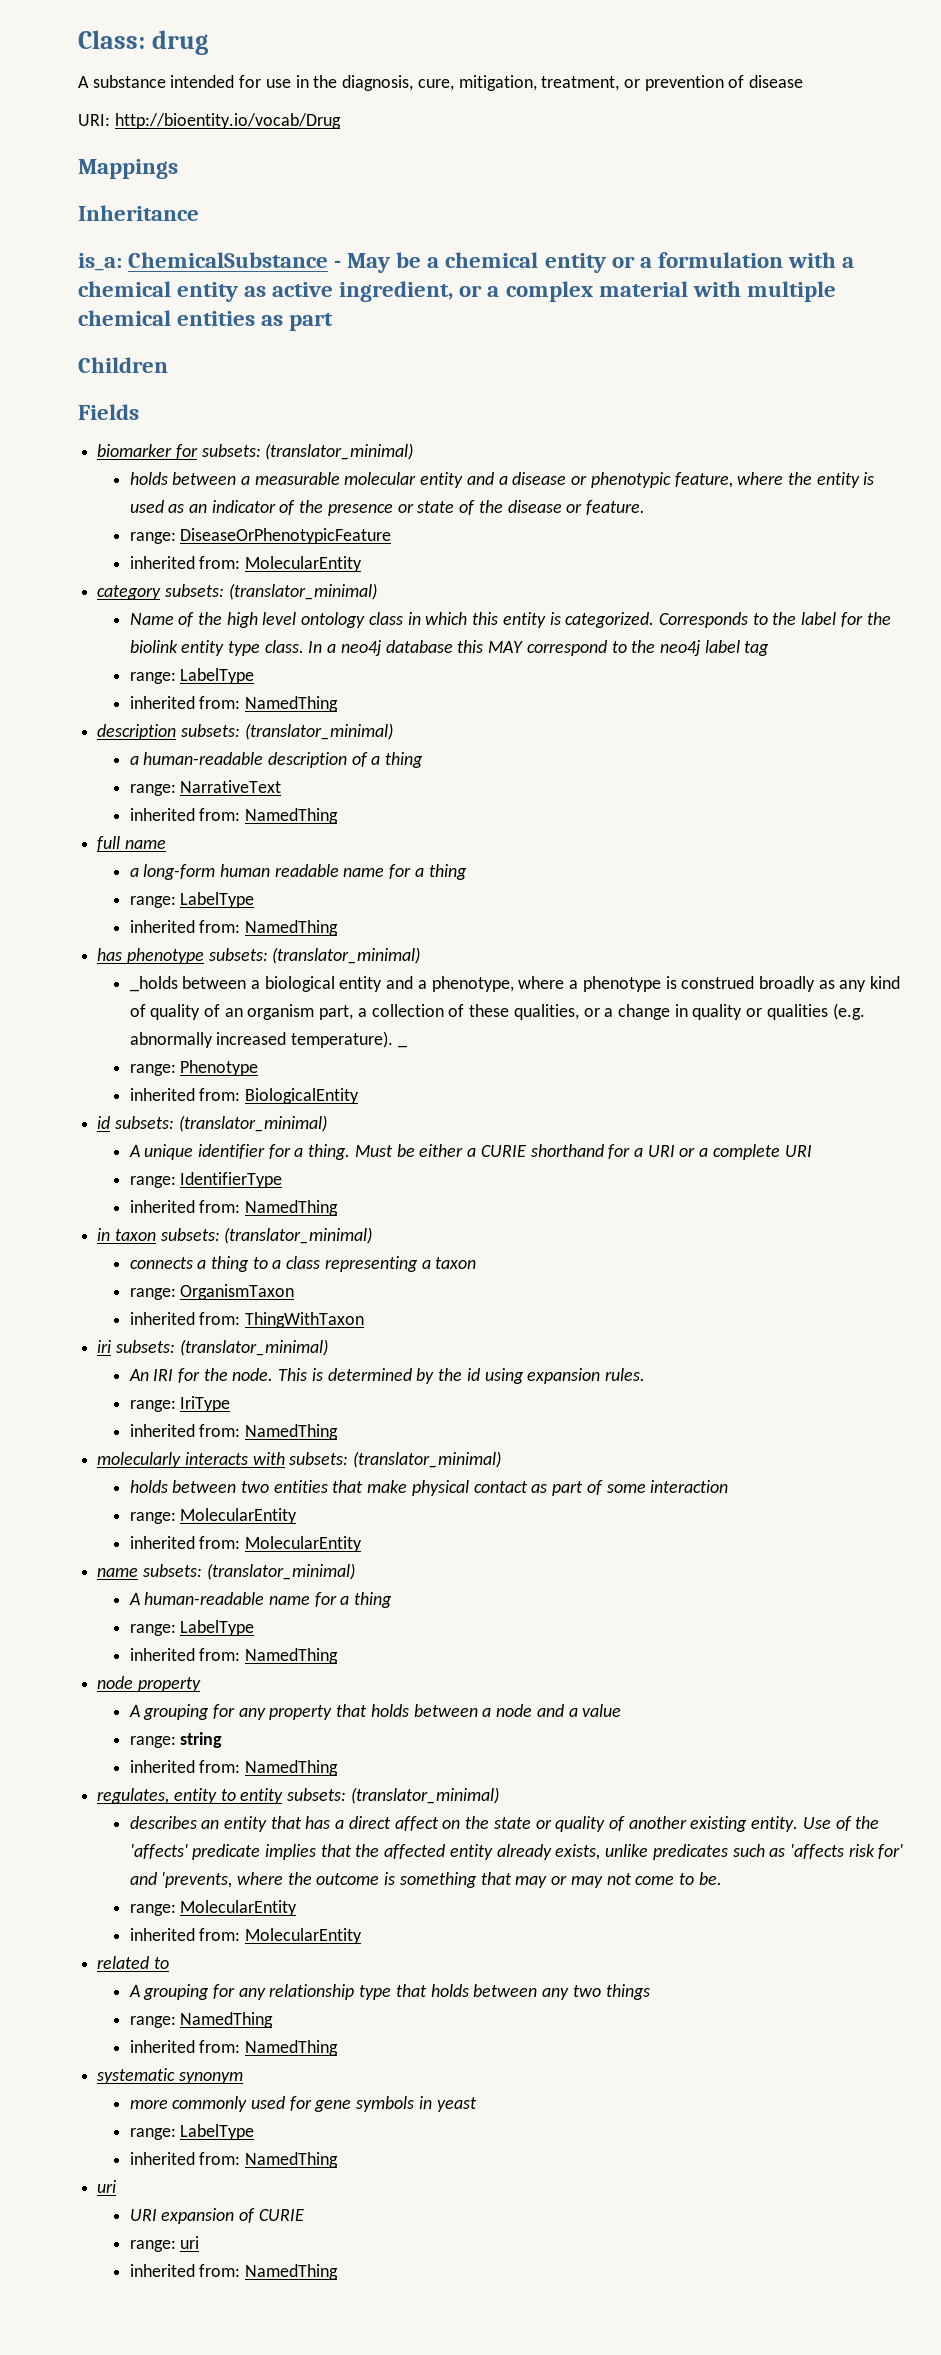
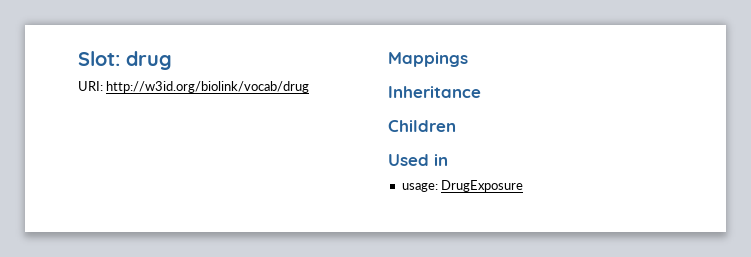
[78,30,145,49] Class: -> [78,51,120,66] Slot:
[78,75,804,91] // A substance intended for use in the diagnosis, cure, mitigation, treatment, or prevention of disease -> (172, 60) none
[114,113,341,129] http://bioentity.io/vocab/Drug -> [106,81,310,93] http://w3id.org/biolink/vocab/drug
[78,252,854,273] [78,281,836,302] [78,310,334,331] [78,357,168,373] [78,404,139,420] [97,443,414,460] [129,472,875,488] [129,500,645,516] [129,528,392,544] [129,556,362,572] [97,583,377,600] [129,612,891,628] [129,640,770,656] [129,668,255,684] [129,696,338,712] [97,723,393,740] [129,752,424,768] [129,780,282,796] [129,808,338,824] [97,836,166,851] [129,864,467,880] [129,892,255,908] [129,920,338,936] [97,947,421,964] [129,976,901,992] [129,1003,865,1020] [129,1031,407,1048] [129,1060,259,1076] [129,1088,359,1104] [97,1115,327,1132] [128,1144,812,1160] [129,1172,283,1188] [129,1200,338,1216] [97,1227,373,1244] [129,1256,477,1272] [129,1284,295,1300] [129,1312,364,1328] [97,1339,328,1356] [128,1368,645,1384] [129,1396,231,1412] [129,1424,338,1440] [97,1451,502,1468] [129,1480,729,1496] [129,1508,298,1524] [129,1536,362,1552] [97,1563,355,1580] [128,1592,393,1608] [129,1620,255,1636] [129,1648,338,1664] [97,1676,201,1692] [128,1704,622,1720] [129,1732,223,1748] [129,1760,338,1776] [97,1787,499,1804] [129,1816,880,1832] [129,1844,904,1860] [129,1872,722,1888] [129,1900,298,1916] [129,1928,362,1944] [97,1956,169,1969] [128,1984,650,2000] [129,2012,274,2028] [129,2040,338,2056] [97,2068,243,2084] [129,2096,477,2112] [129,2124,255,2140] [129,2152,338,2168] [97,2180,117,2193] [129,2208,304,2224] [129,2236,200,2252] [129,2264,338,2280] is_a: ChemicalSubstance - May be a chemical entity or a formulation with a chemical entity as active ingredient, or a complex material with multiple chemical entities as part // Children // Fields // biomarker for subsets: (translator_minimal) // holds between a measurable molecular entity and a disease or phenotypic feature, where the entity is used as an indicator of the presence or state of the disease or feature. // range: DiseaseOrPhenotypicFeature // inherited from: MolecularEntity // category subsets: (translator_minimal) // Name of the high level ontology class in which this entity is categorized. Corresponds to the label for the biolink entity type class. In a neo4j database this MAY correspond to the neo4j label tag // range: LabelType // inherited from: NamedThing // description subsets: (translator_minimal) // a human-readable description of a thing // range: NarrativeText // inherited from: NamedThing // full name // a long-form human readable name for a thing // range: LabelType // inherited from: NamedThing // has phenotype subsets: (translator_minimal) // _holds between a biological entity and a phenotype, where a phenotype is construed broadly as any kind of quality of an organism part, a collection of these qualities, or a change in quality or qualities (e.g. abnormally increased temperature). _ // range: Phenotype // inherited from: BiologicalEntity // id subsets: (translator_minimal) // A unique identifier for a thing. Must be either a CURIE shorthand for a URI or a complete URI // range: IdentifierType // inherited from: NamedThing // in taxon subsets: (translator_minimal) // connects a thing to a class representing a taxon // range: OrganismTaxon // inherited from: ThingWithTaxon // iri subsets: (translator_minimal) // An IRI for the node. This is determined by the id using expansion rules. // range: IriType // inherited from: NamedThing // molecularly interacts with subsets: (translator_minimal) // holds between two entities that make physical contact as part of some interaction // range: MolecularEntity // inherited from: MolecularEntity // name subsets: (translator_minimal) // A human-readable name for a thing // range: LabelType // inherited from: NamedThing // node property // A grouping for any property that holds between a node and a value // range: string // inherited from: NamedThing // regulates, entity to entity subsets: (translator_minimal) // describes an entity that has a direct affect on the state or quality of another existing entity. Use of the 'affects' predicate implies that the affected entity already exists, unlike predicates such as 'affects risk for' and 'prevents, where the outcome is something that may or may not come to be. // range: MolecularEntity // inherited from: MolecularEntity // related to // A grouping for any relationship type that holds between any two things // range: NamedThing // inherited from: NamedThing // systematic synonym // more commonly used for gene symbols in yeast // range: LabelType // inherited from: NamedThing // uri // URI expansion of CURIE // range: uri // inherited from: NamedThing -> [388,120,456,132] [388,154,448,166] [401,180,524,192] Children // Used in // usage: DrugExposure

